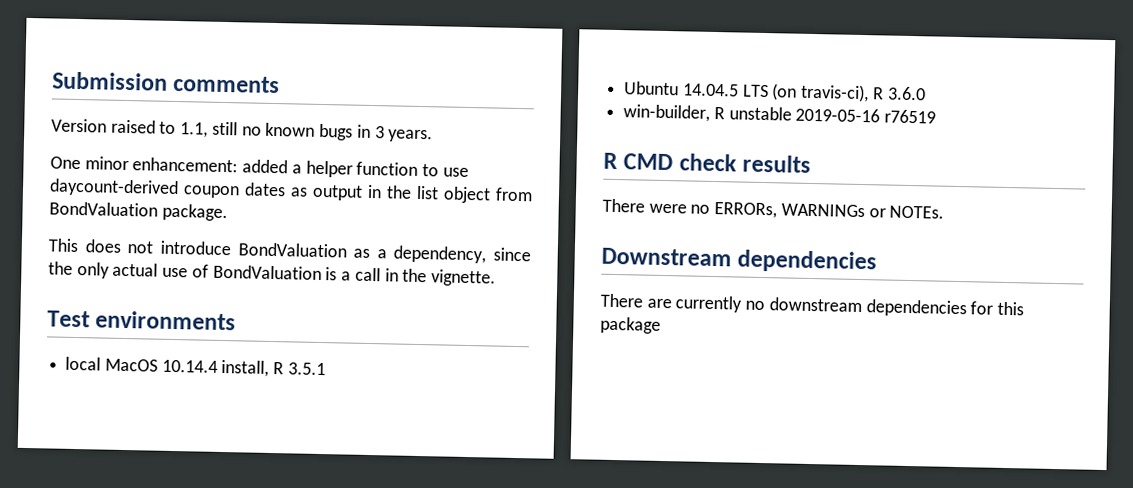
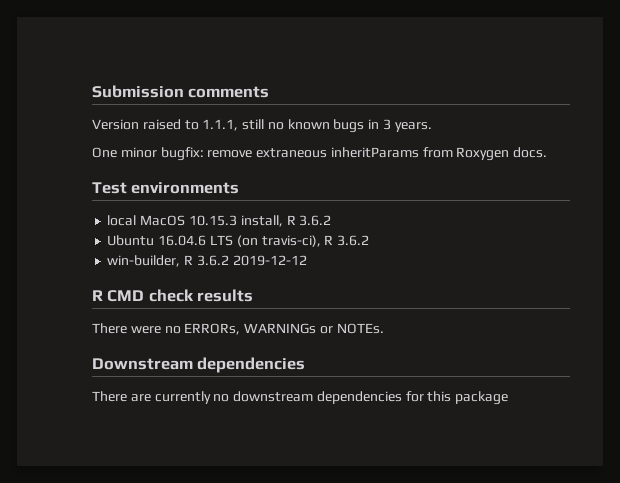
[180,122,209,138] 1.1, -> [202,119,239,131] 1.1.1,
[132,157,469,178] [49,178,533,204] [49,201,228,222] [48,238,531,264] [48,261,496,287] enhancement: added a helper function to use daycount-derived coupon dates as output in the list object from BondValuation package. // This does not introduce BondValuation as a dependency, since the only actual use of BondValuation is a call in the vignette. -> [160,147,548,161] bugfix: remove extraneous inheritParams from Roxygen docs.
[161,359,218,373] 10.14.4 -> [188,215,237,226] 10.15.3
[287,362,326,376] 3.5.1 -> [299,215,332,226] 3.6.2
[682,83,739,97] 14.04.5 -> [158,235,207,246] 16.04.6
[887,86,926,101] 3.6.0 -> [337,235,370,246] 3.6.2
[728,106,937,124] unstable 2019-05-16 r76519 -> [196,255,307,266] 3.6.2 2019-12-12

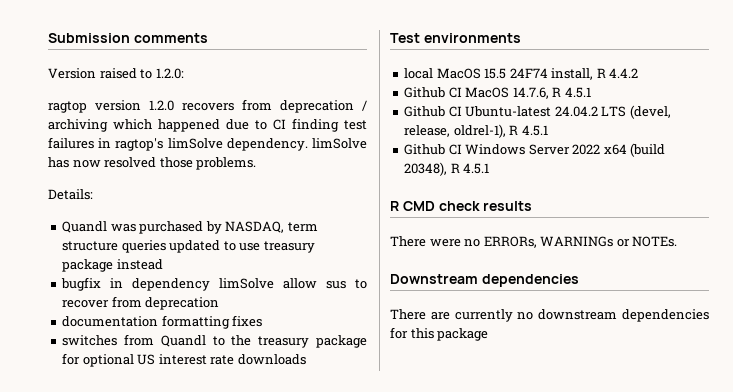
[202,119,432,133] [92,147,548,161] [92,182,240,194] [107,215,332,227] [107,235,370,247] [107,255,307,267] 1.1.1, still no known bugs in 3 years. // One minor bugfix: remove extraneous inheritParams from Roxygen docs. // Test environments // local MacOS 10.15.3 install, R 3.6.2 // Ubuntu 16.04.6 LTS (on travis-ci), R 3.6.2 // win-builder, R 3.6.2 2019-12-12 -> [155,68,184,79] [48,99,367,113] [48,118,367,132] [48,137,367,151] [48,157,257,170] [48,189,93,200] [62,221,318,234] [62,240,315,253] [62,259,163,272] [61,277,367,291] [62,296,220,310] [62,315,263,329] [62,334,367,348] [62,353,306,367] [390,33,521,43] [404,68,639,80] [404,87,591,99] [404,105,671,119] [404,124,548,138] [404,143,666,157] [404,162,490,176] 1.2.0: // ragtop version 1.2.0 recovers from deprecation / archiving which happened due to CI finding test failures in ragtop's limSolve dependency. limSolve has now resolved those problems. // Details: // Quandl was purchased by NASDAQ, term structure queries updated to use treasury package instead // bugfix in dependency limSolve allow sus to recover from deprecation // documentation formatting fixes // switches from Quandl to the treasury package for optional US interest rate downloads // Test environments // local MacOS 15.5 24F74 install, R 4.4.2 // Github CI MacOS 14.7.6, R 4.5.1 // Github CI Ubuntu-latest 24.04.2 LTS (devel, release, oldrel-1), R 4.5.1 // Github CI Windows Server 2022 x64 (build 20348), R 4.5.1

